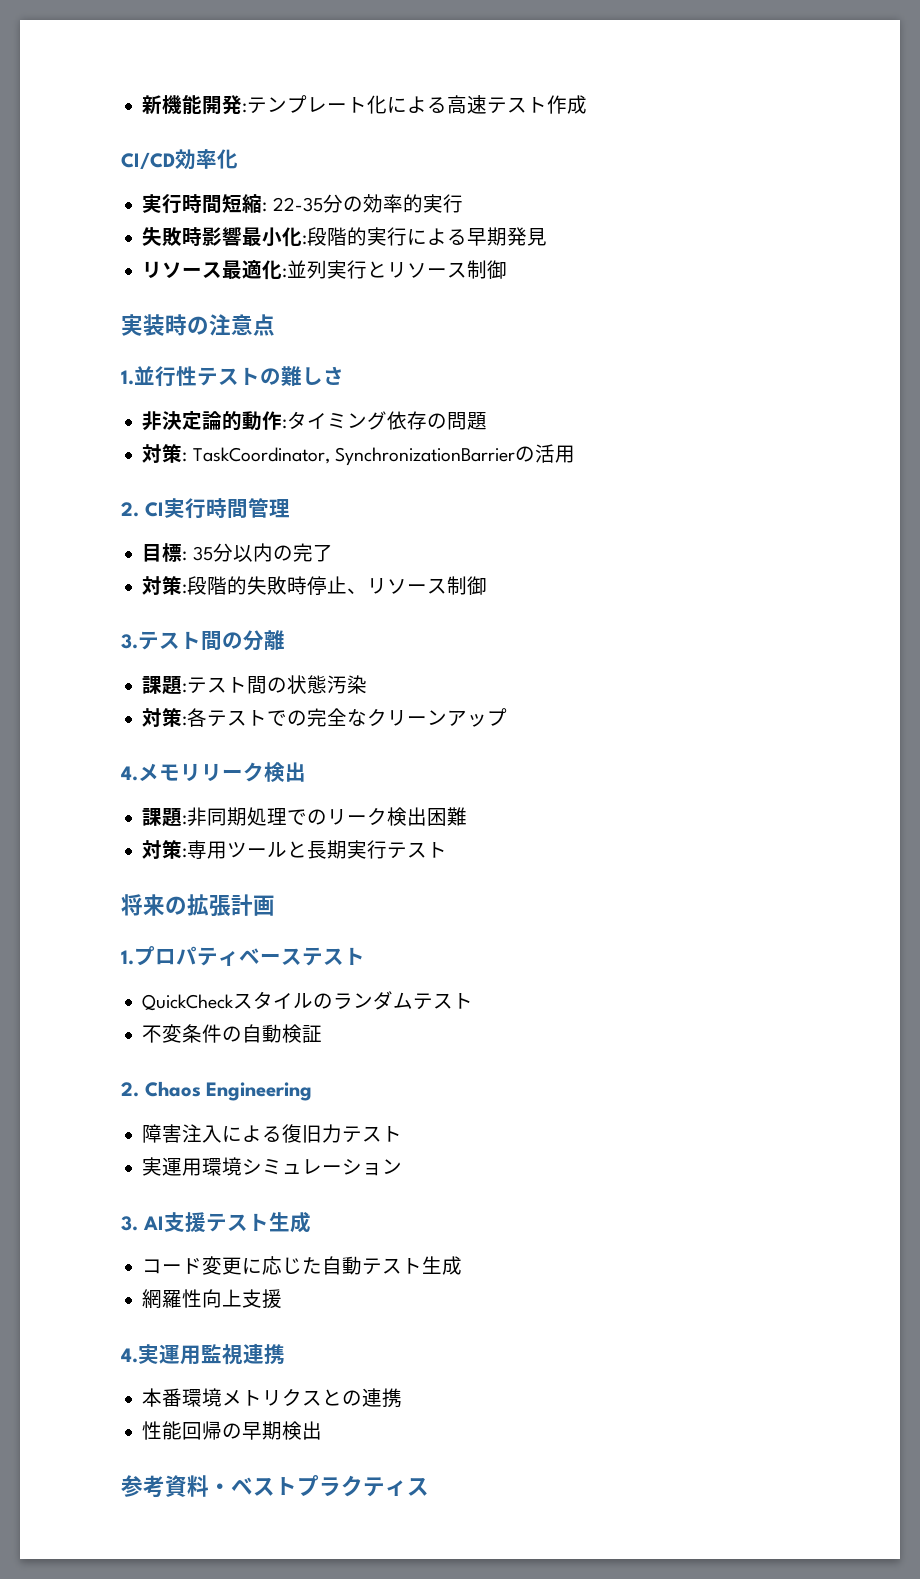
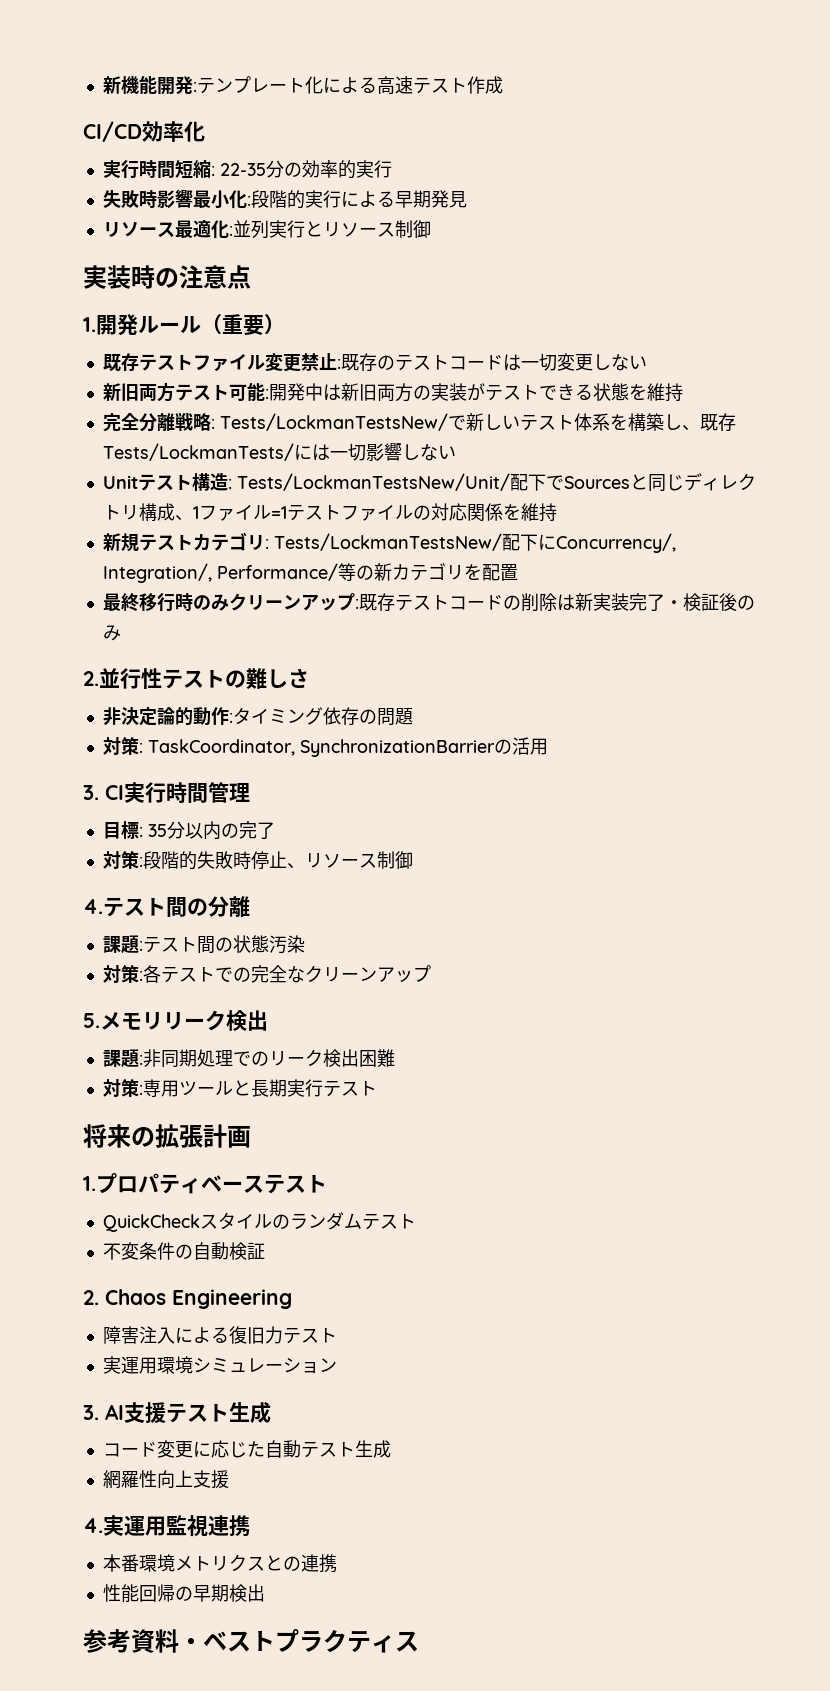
(134, 377) none -> [96,314,285,336] [102,353,647,372] [102,382,683,402] [102,412,736,432] [102,443,456,461] [102,473,756,492] [102,503,557,522] [102,532,676,553] [102,563,518,583] [102,593,755,612] [102,625,121,641] [83,671,99,686] 開発ルール（重要） // 既存テストファイル変更禁止:既存のテストコードは一切変更しない // 新旧両方テスト可能:開発中は新旧両方の実装がテストできる状態を維持 // 完全分離戦略: Tests/LockmanTestsNew/で新しいテスト体系を構築し、既存Tests/LockmanTests/には一切影響しない // Unitテスト構造: Tests/LockmanTestsNew/Unit/配下でSourcesと同じディレクトリ構成、1ファイル=1テストファイルの対応関係を維持 // 新規テストカテゴリ: Tests/LockmanTestsNew/配下にConcurrency/, Integration/, Performance/等の新カテゴリを配置 // 最終移行時のみクリーンアップ:既存テストコードの削除は新実装完了・検証後のみ // 2.
[121,502,139,517] 2. -> [83,785,99,800] 3.
[121,634,138,649] 3. -> [83,899,103,914] 4.
[121,766,138,781] 4. -> [83,1013,100,1028] 5.

